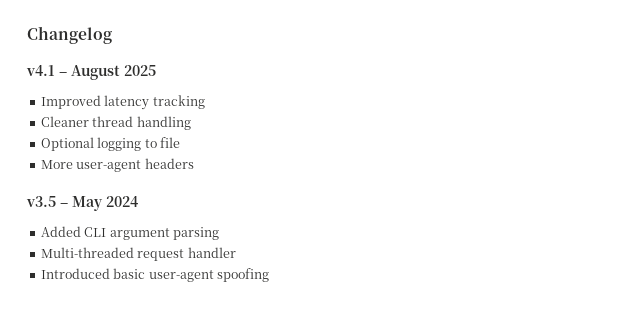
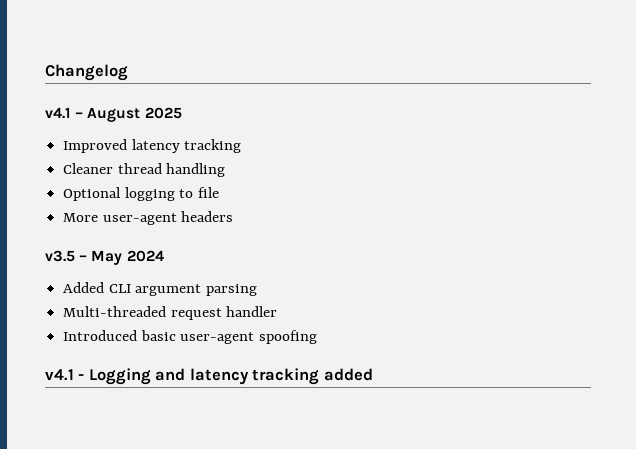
(269, 275) none -> [45,368,373,385] // v4.1 - Logging and latency tracking added

